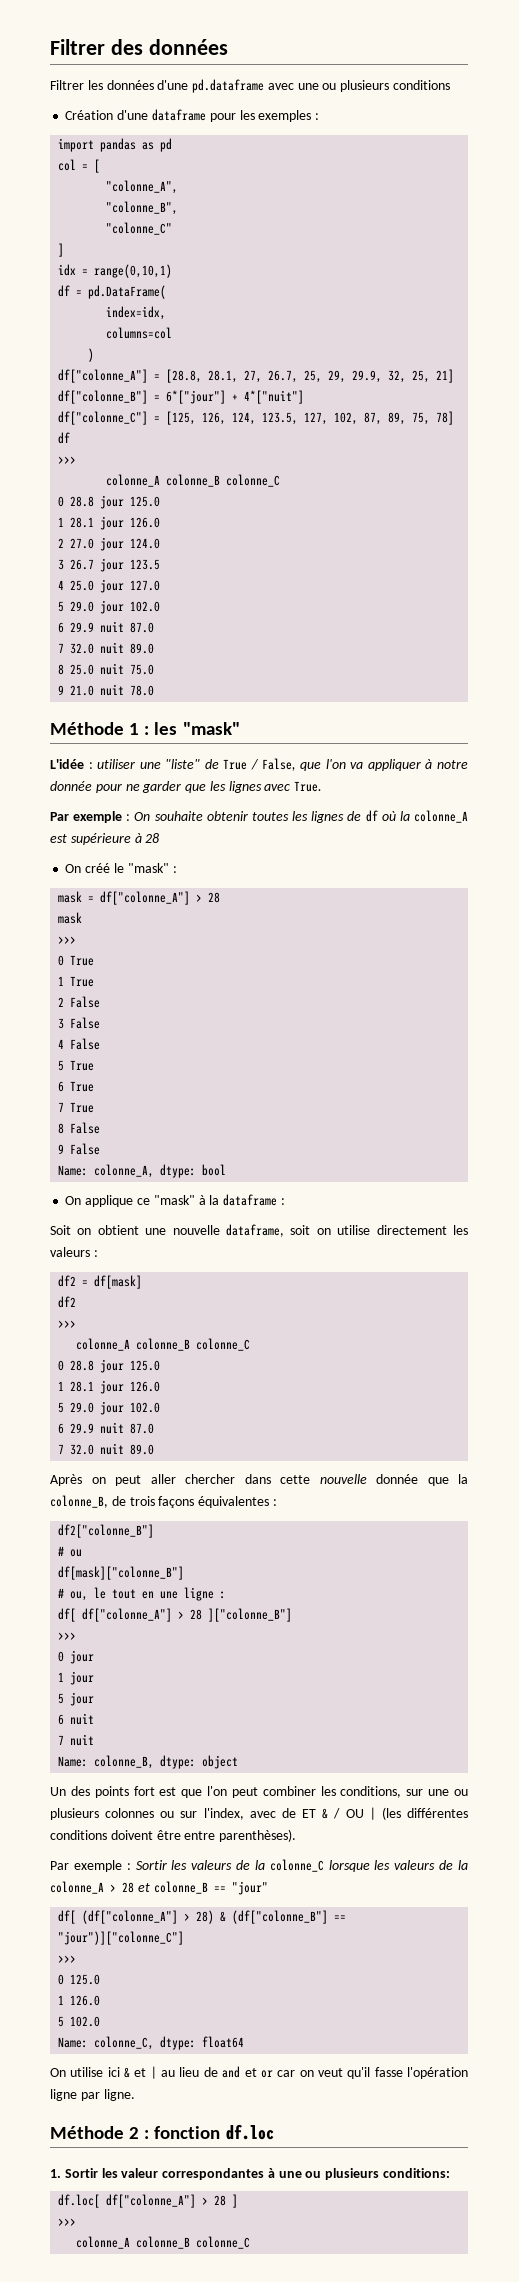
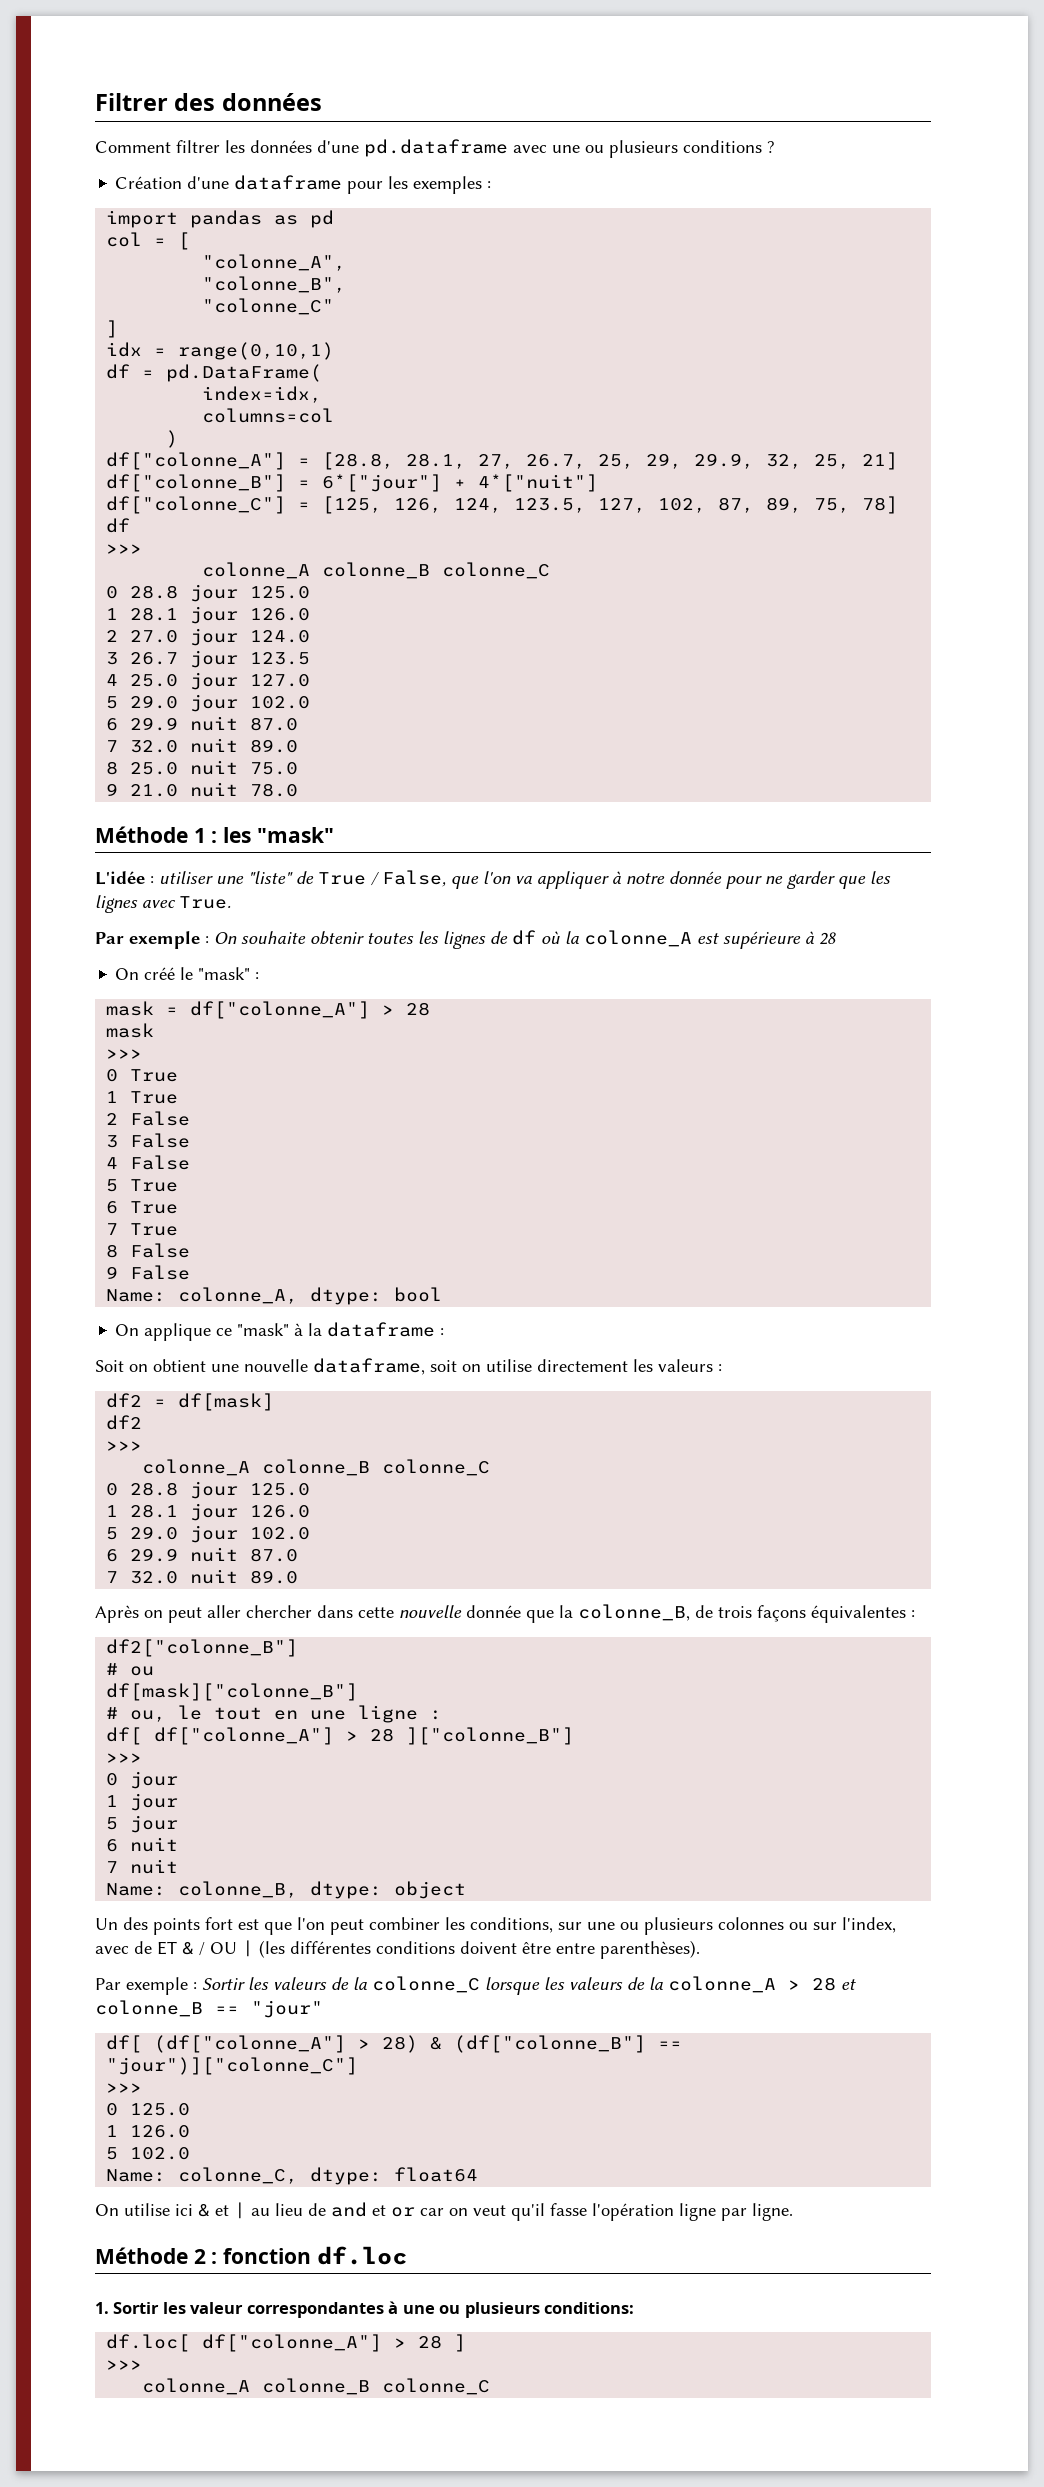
[50,80,84,90] Filtrer -> [95,140,220,153] Comment filtrer
(451, 85) none -> [767,141,775,153] ?

